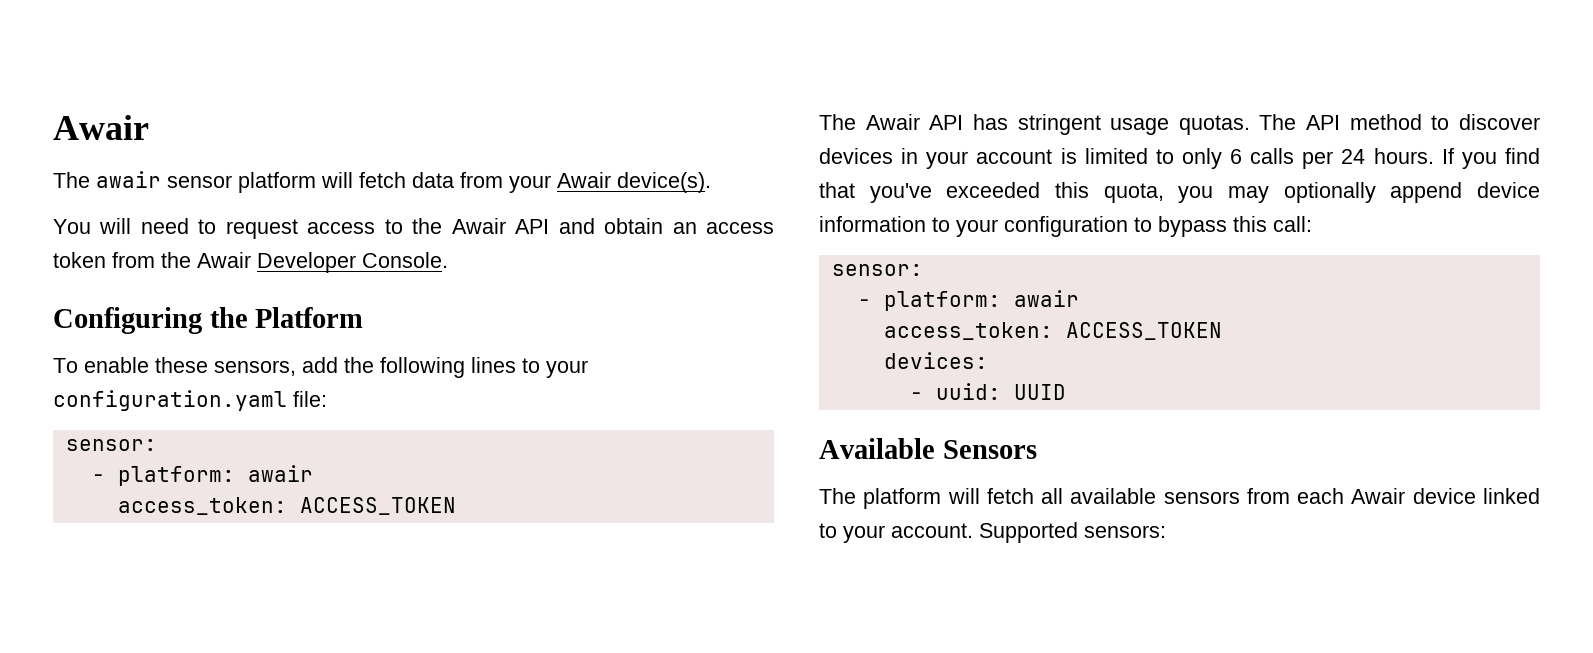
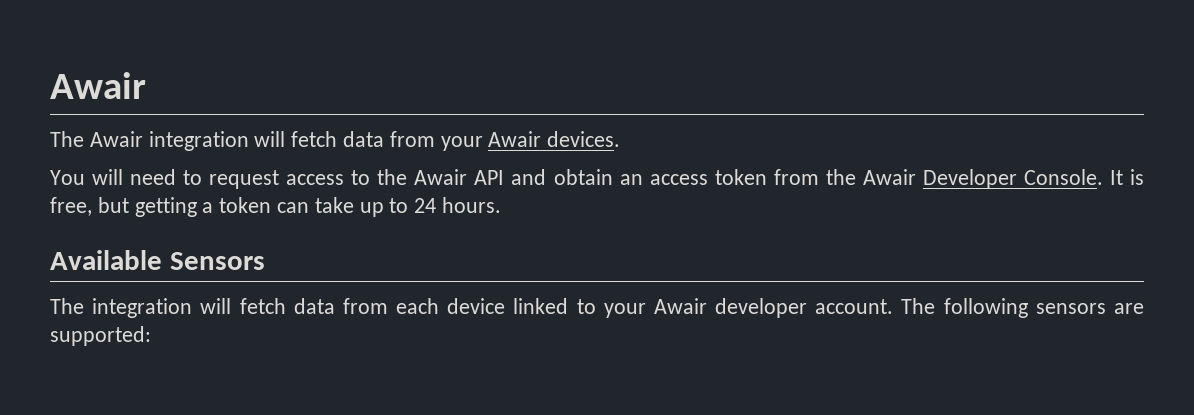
[96,171,316,193] awair sensor platform -> [89,131,249,151] Awair integration
[617,172,711,193] device(s). -> [547,131,621,147] devices.
[53,307,364,334] [53,357,588,378] [53,390,327,411] [65,439,157,451] [91,465,313,486] [117,497,456,515] [819,114,1540,135] [819,148,1540,169] [819,182,1540,203] [819,216,1312,237] [831,264,923,276] [857,290,1079,311] [883,322,1222,340] [883,352,988,369] [909,383,1066,400] // Configuring the Platform // To enable these sensors, add the following lines to your configuration.yaml file: // sensor: // - platform: awair // access_token: ACCESS_TOKEN // The Awair API has stringent usage quotas. The API method to discover devices in your account is limited to only 6 calls per 24 hours. If you find that you've exceeded this quota, you may optionally append device information to your configuration to bypass this call: // sensor: // - platform: awair // access_token: ACCESS_TOKEN // devices: // - uuid: UUID -> [1109,169,1144,185] [50,197,502,217] It is free, but getting a token can take up to 24 hours.
[863,488,1240,509] platform will fetch all available sensors -> [92,298,335,318] integration will fetch data
[1351,488,1406,504] Awair -> (440, 306) none
[891,522,1166,543] account. Supported sensors: -> [653,298,1144,318] [50,326,151,346] Awair developer account. The following sensors are supported:

